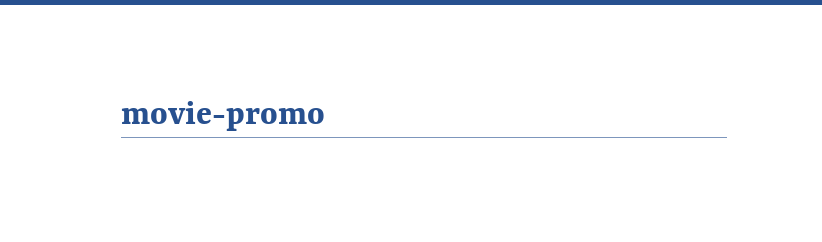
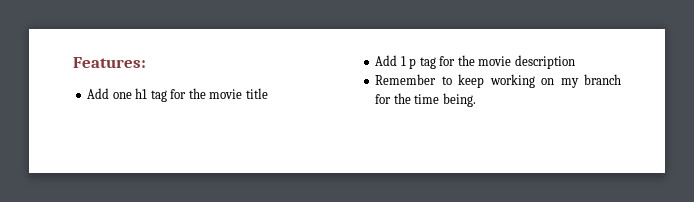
[121,101,325,131] movie-promo -> [73,57,146,68] [87,88,268,102] [375,55,575,69] [375,74,621,88] [375,93,476,107] Features: // Add one h1 tag for the movie title // Add 1 p tag for the movie description // Remember to keep working on my branch for the time being.

